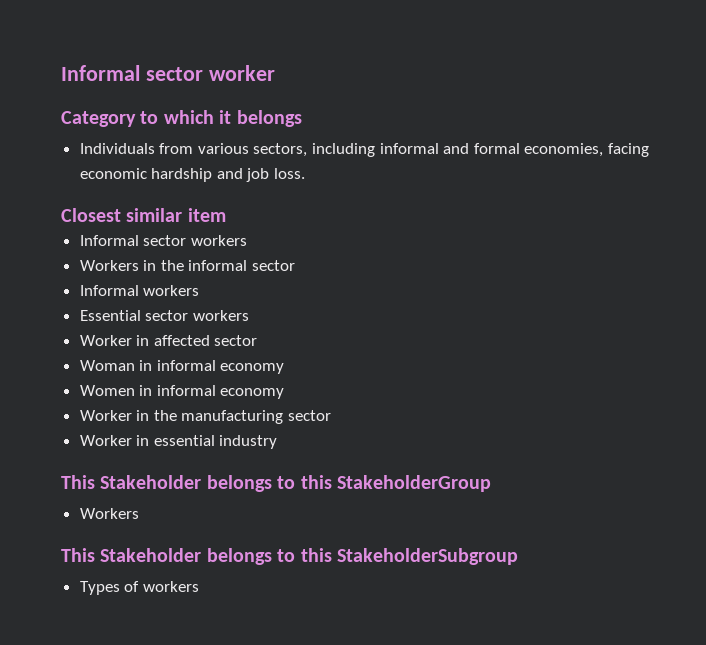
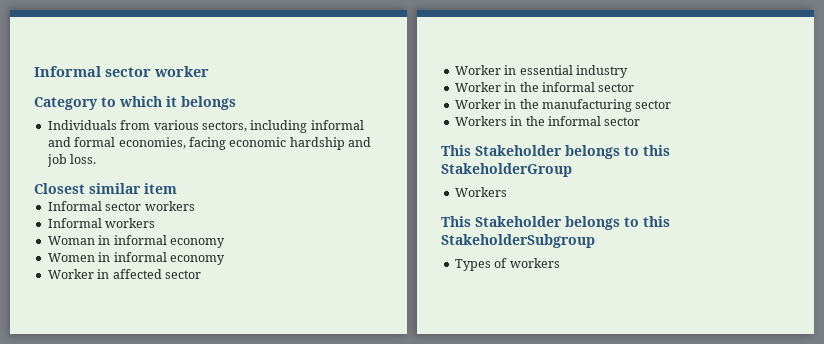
[79,260,296,271] [79,285,200,296] [79,310,249,321] [79,335,258,346] Workers in the informal sector // Informal workers // Essential sector workers // Worker in affected sector -> [47,218,156,228] Informal workers
[153,410,284,424] the manufacturing -> [112,269,162,279] affected
(278, 442) none -> [454,82,635,92] [454,99,672,112] [454,116,641,126] // Worker in the informal sector // Worker in the manufacturing sector // Workers in the informal sector

